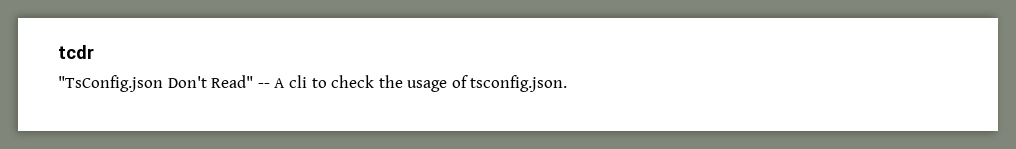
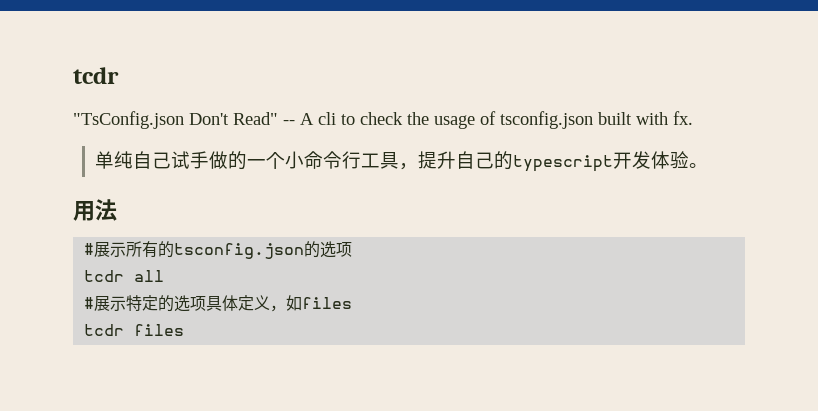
[470,75,568,92] tsconfig.json. -> [500,111,693,129] [94,151,708,172] [73,199,117,221] [84,241,353,259] [84,270,165,282] [84,295,353,312] [84,324,185,336] tsconfig.json built with fx. // 单纯自己试手做的一个小命令行工具，提升自己的typescript开发体验。 // 用法 // #展示所有的tsconfig.json的选项 // tcdr all // #展示特定的选项具体定义，如files // tcdr files

